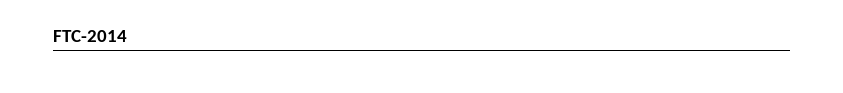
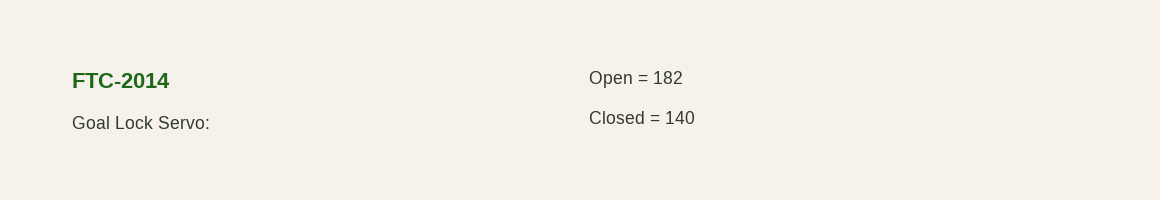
(127, 36) none -> [72,116,210,129] [589,71,683,88] [589,111,695,124] // Goal Lock Servo: // Open = 182 // Closed = 140

